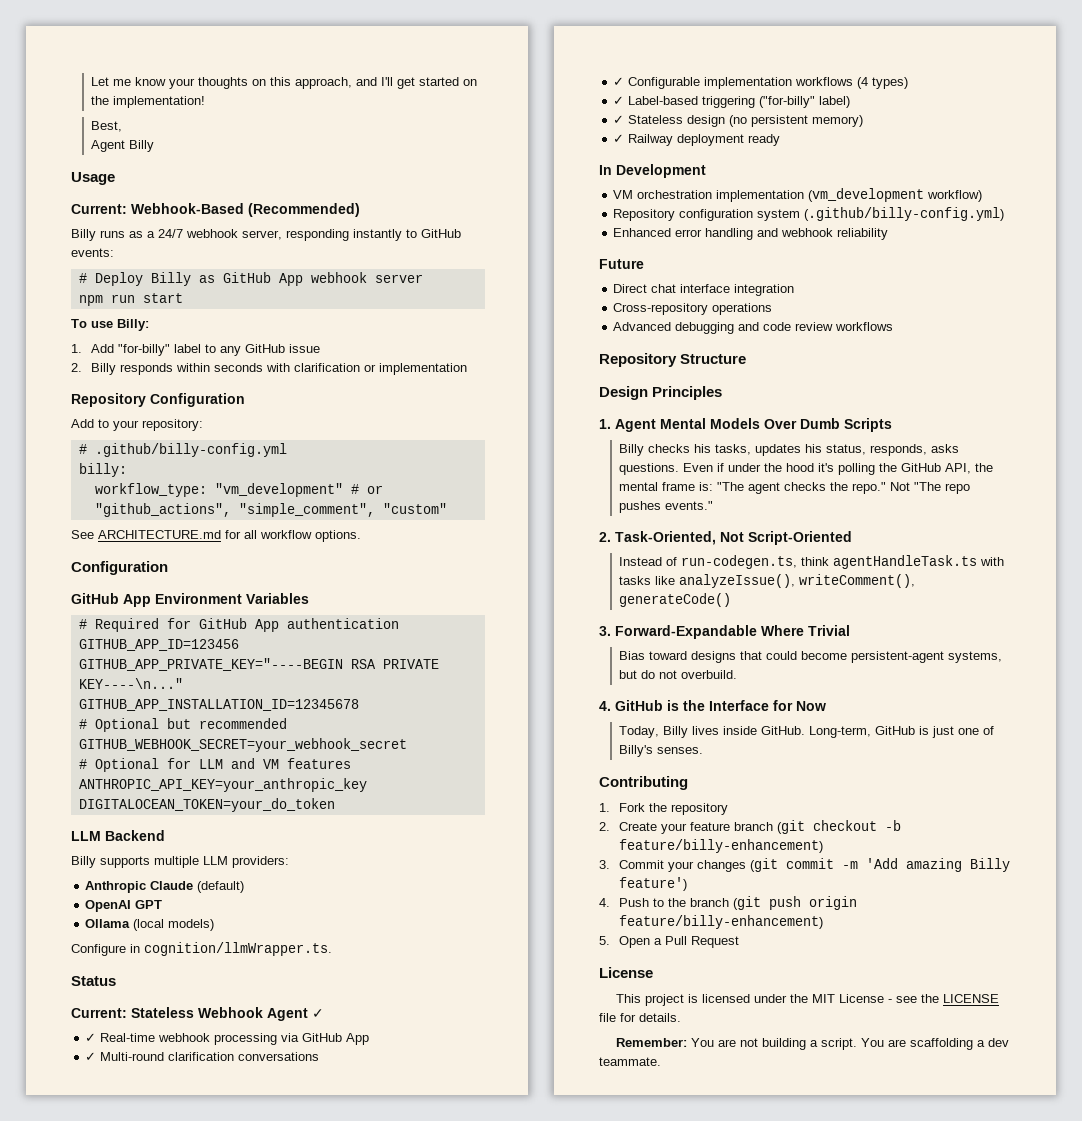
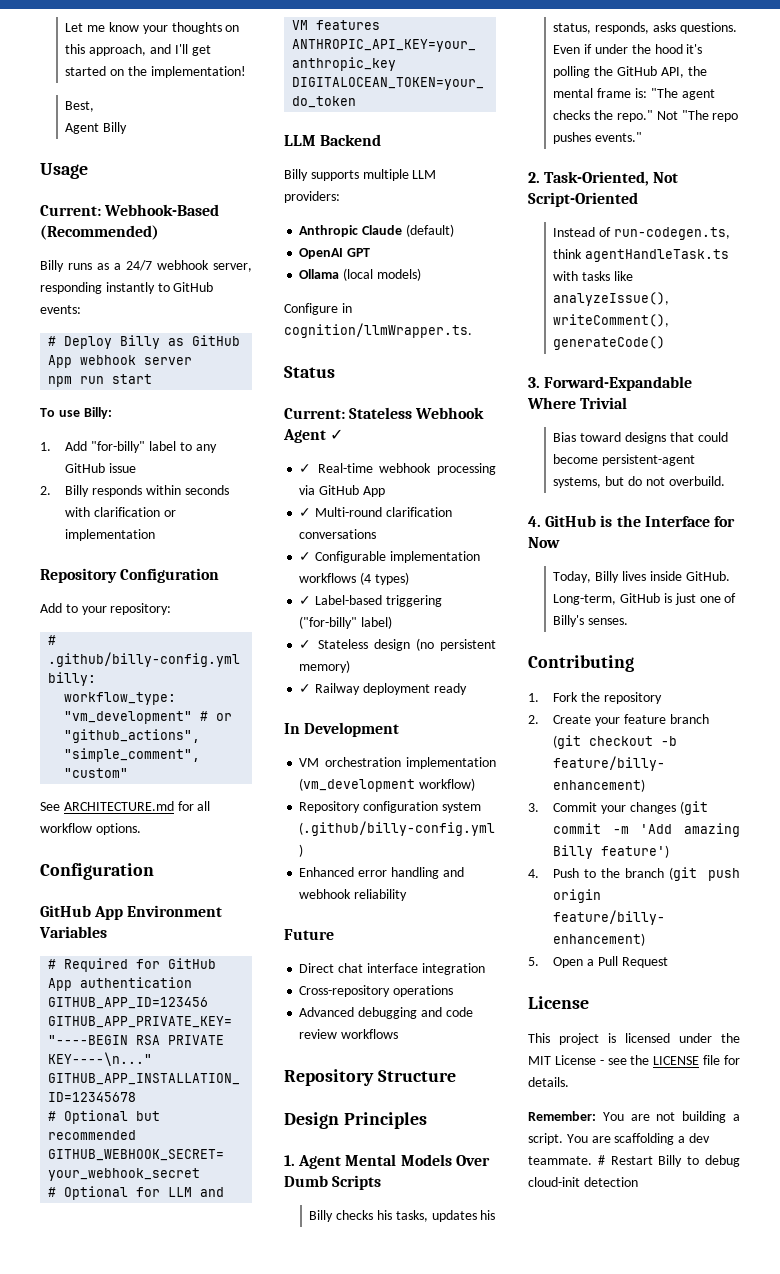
(661, 1061) none -> [597,1155,740,1167] [528,1177,638,1187] # Restart Billy to debug cloud-init detection

